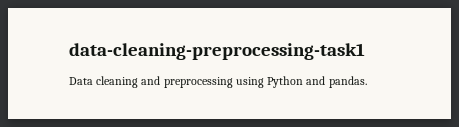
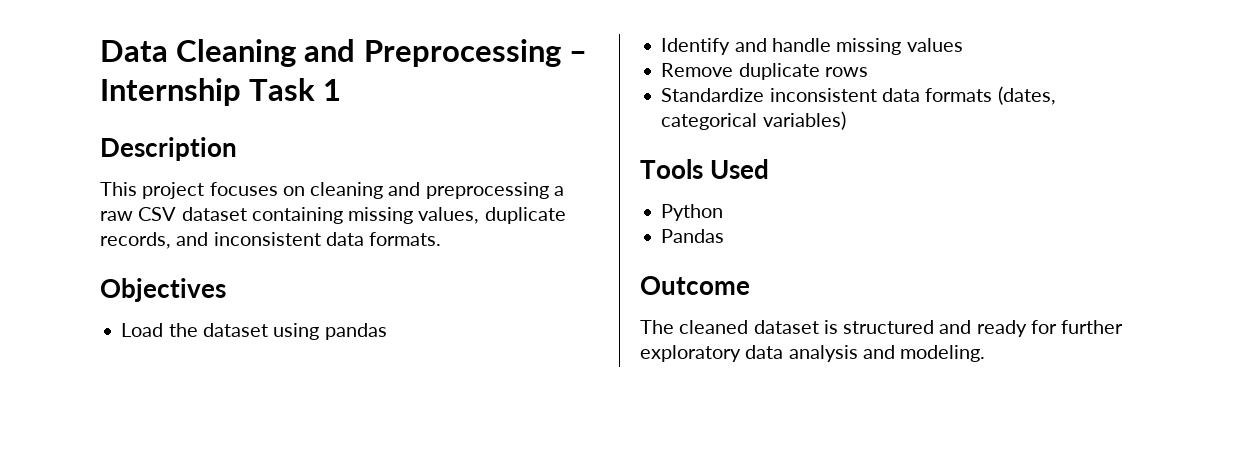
[69,43,365,60] [69,76,367,88] data-cleaning-preprocessing-task1 // Data cleaning and preprocessing using Python and pandas. -> [100,39,587,67] [100,78,342,106] [100,137,237,161] [100,182,564,199] [100,207,566,224] [100,232,442,249] [100,278,226,302] [121,323,387,340] [661,38,963,55] [661,63,868,80] [661,86,1056,105] [661,111,846,130] [640,159,770,179] [661,204,724,221] [661,229,725,243] [640,276,750,295] [640,320,1124,337] [640,345,986,362] Data Cleaning and Preprocessing – Internship Task 1 // Description // This project focuses on cleaning and preprocessing a raw CSV dataset containing missing values, duplicate records, and inconsistent data formats. // Objectives // Load the dataset using pandas // Identify and handle missing values // Remove duplicate rows // Standardize inconsistent data formats (dates, categorical variables) // Tools Used // Python // Pandas // Outcome // The cleaned dataset is structured and ready for further exploratory data analysis and modeling.

